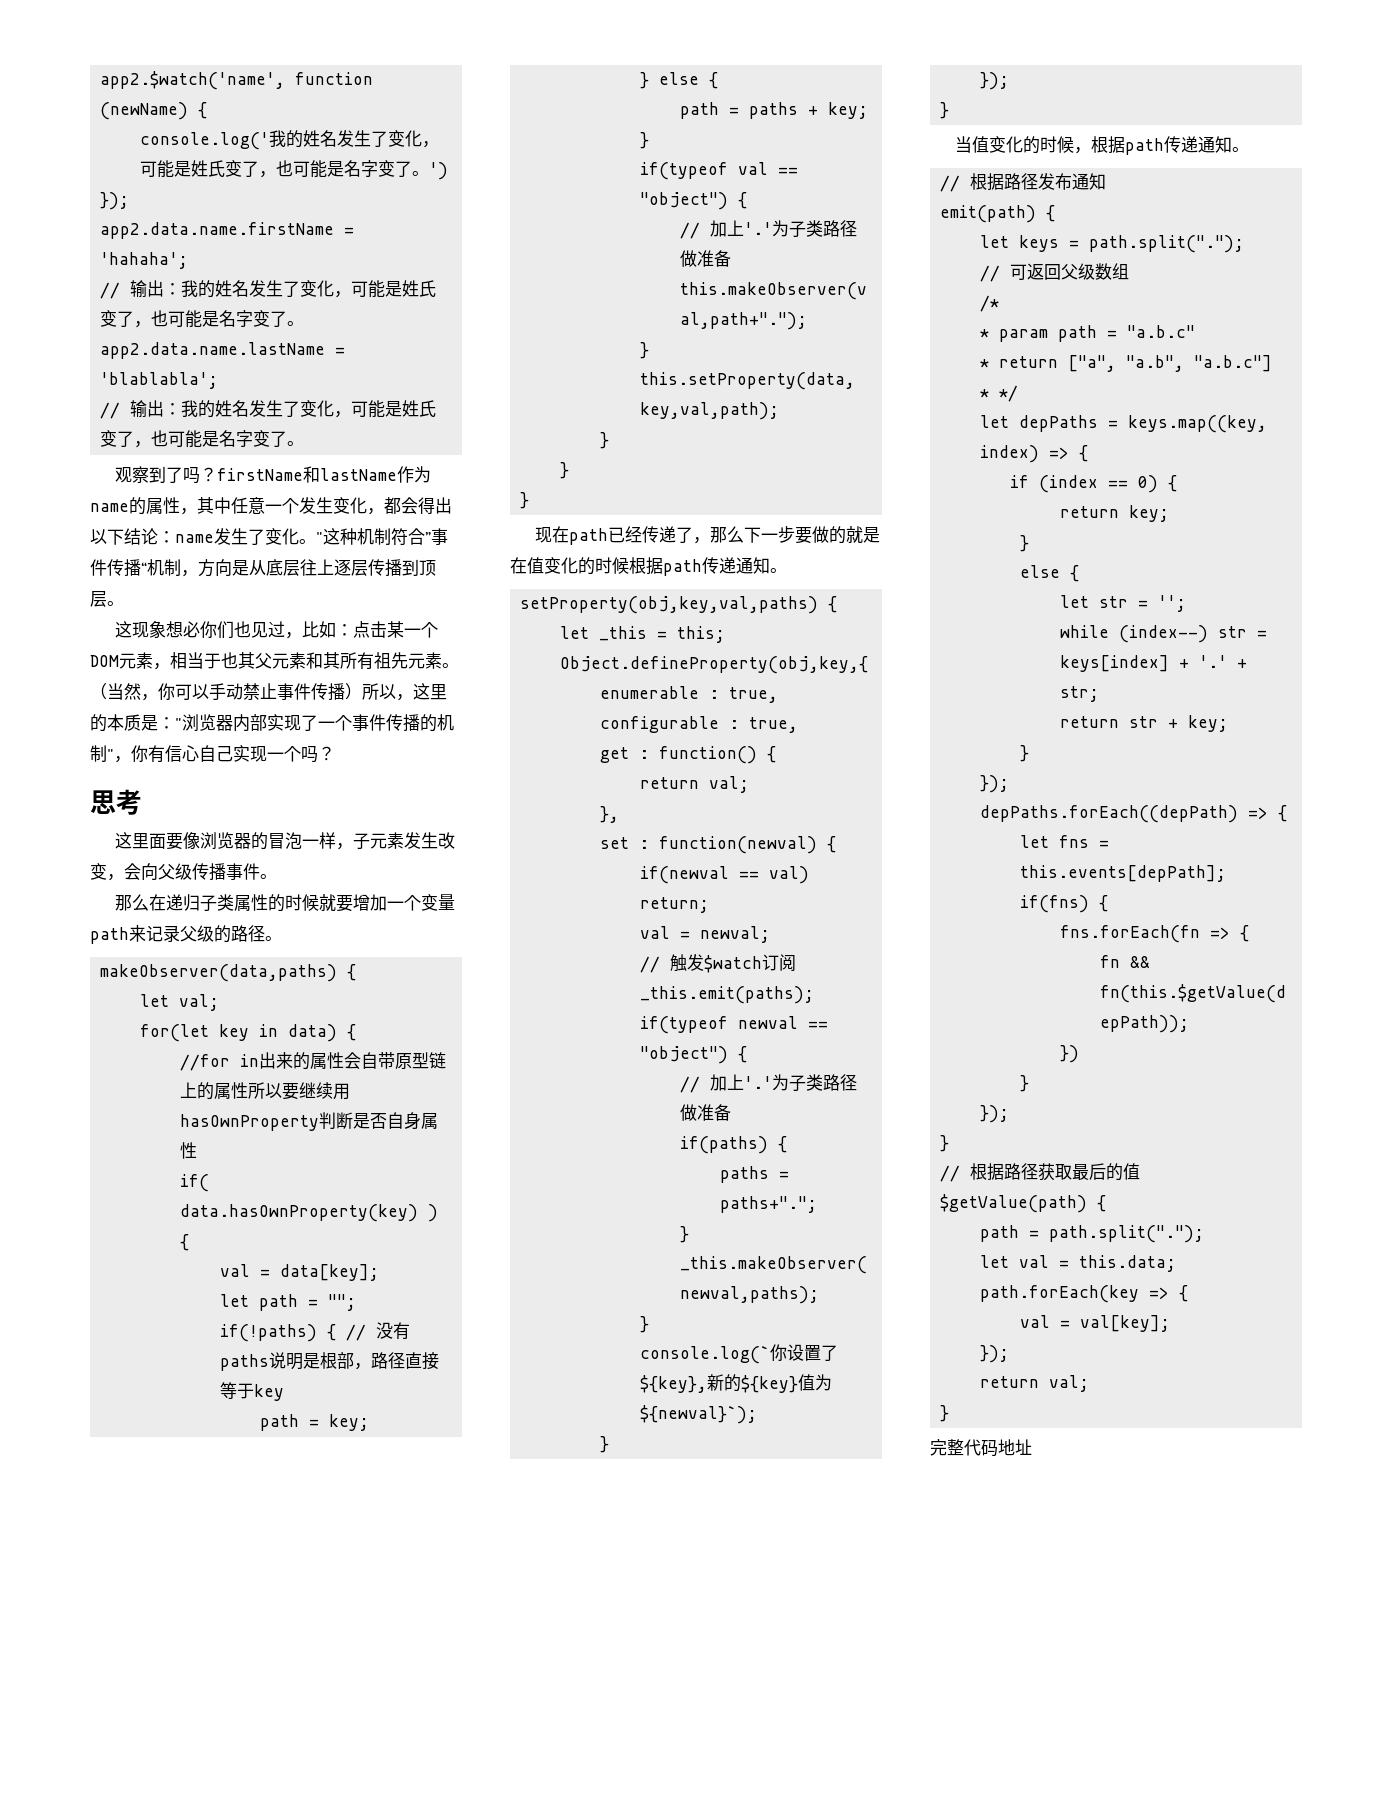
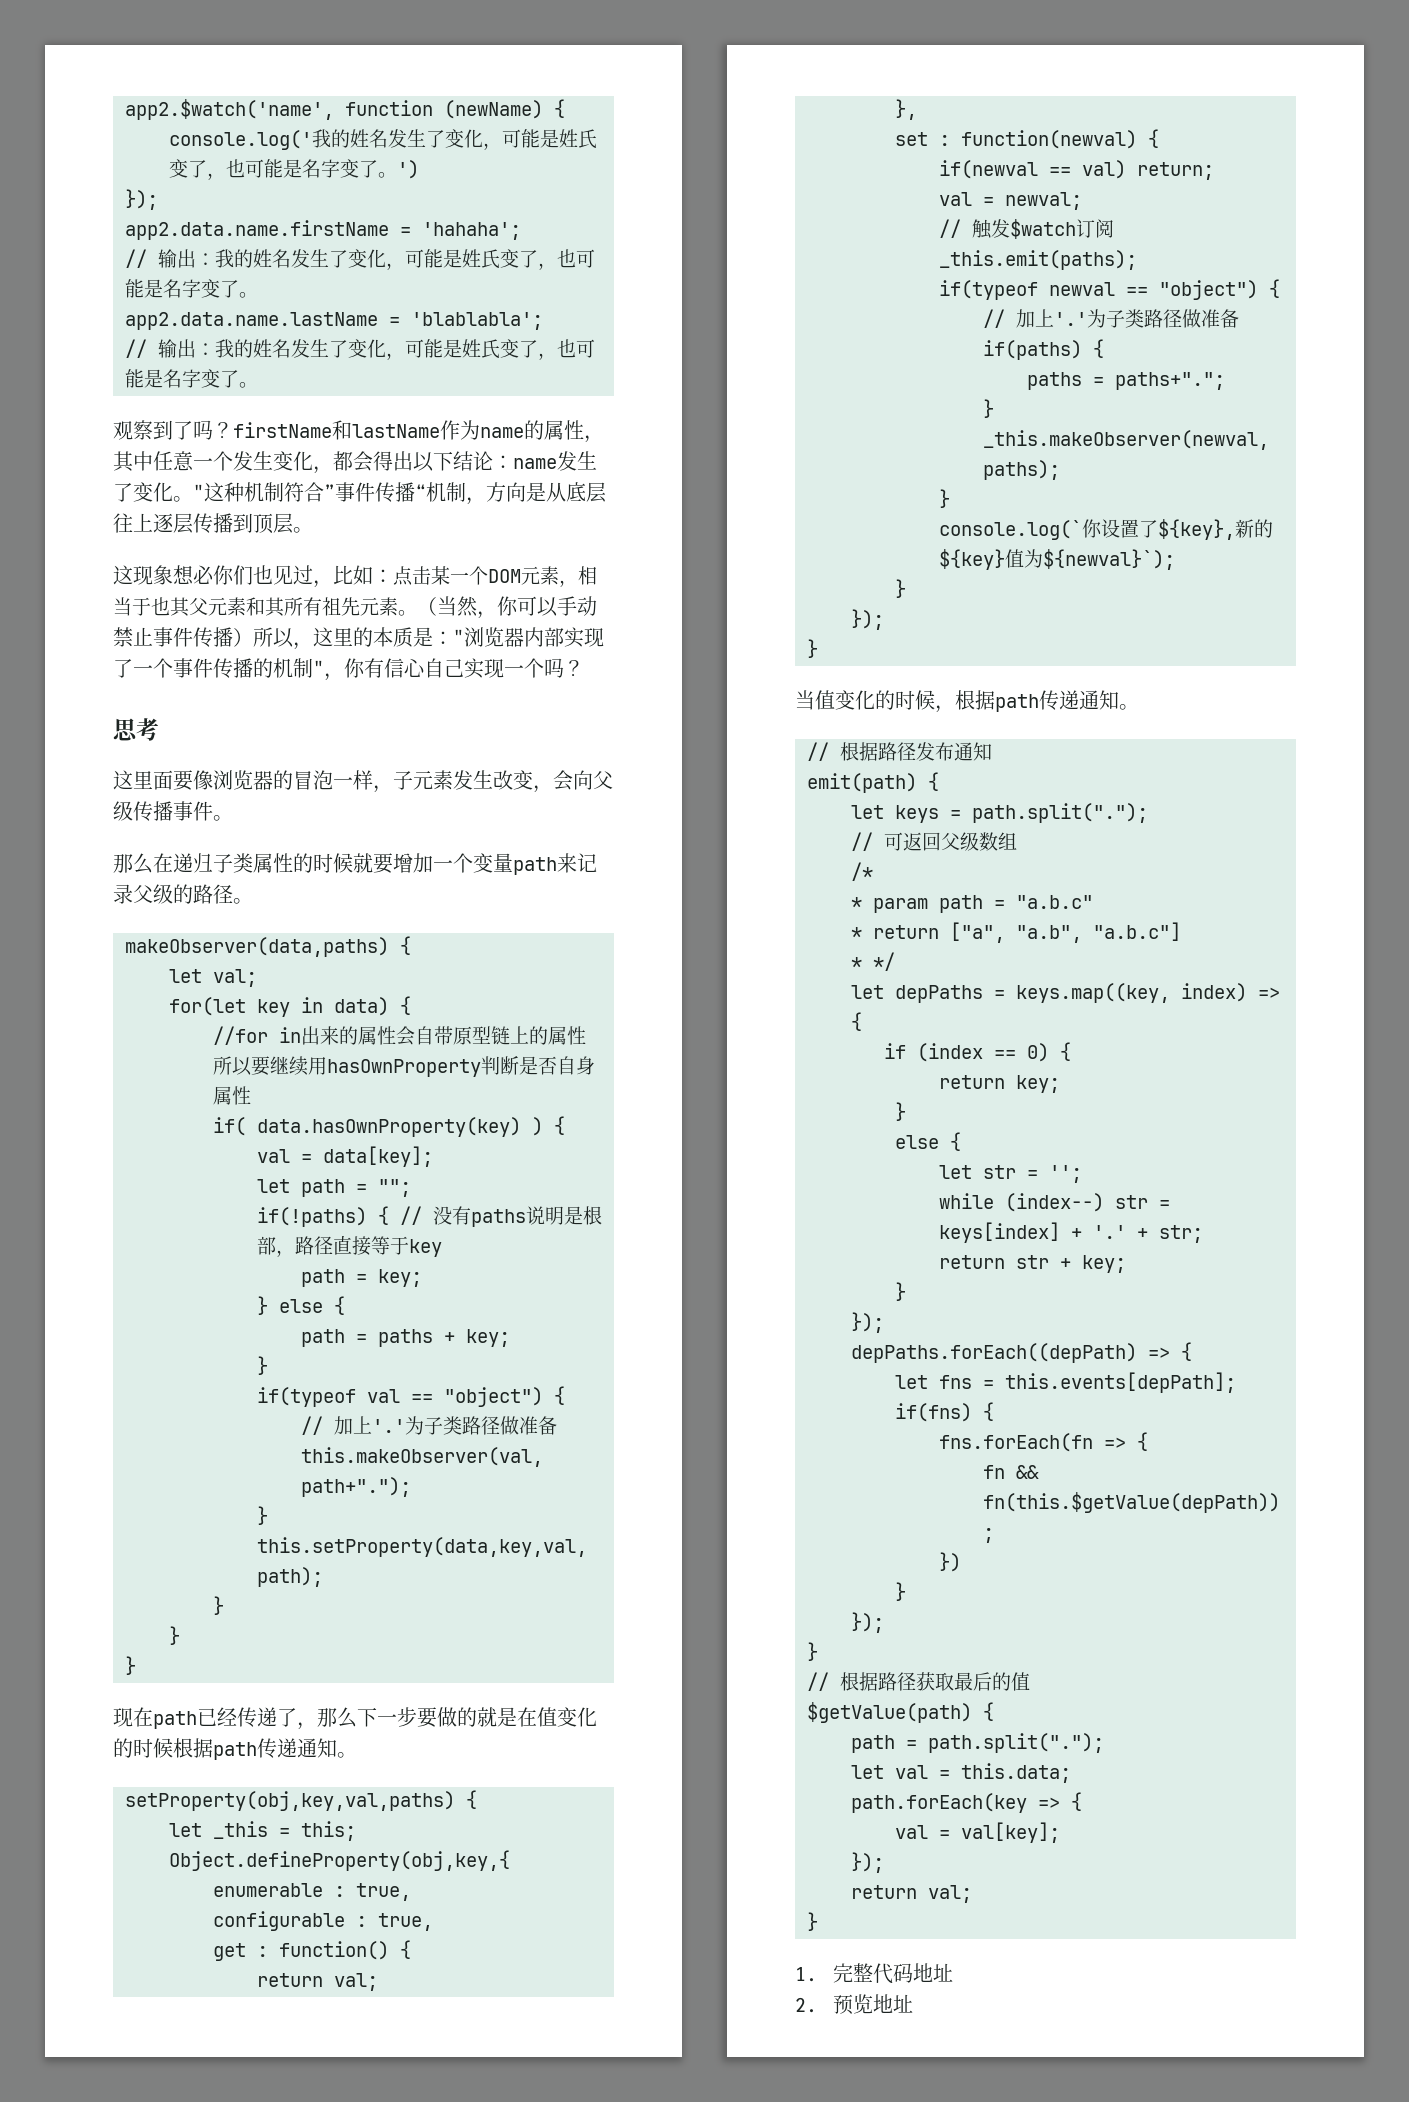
(950, 1413) none -> [795,1967,817,1982] 1.
(1032, 1447) none -> [795,1994,913,2015] // 2.预览地址

